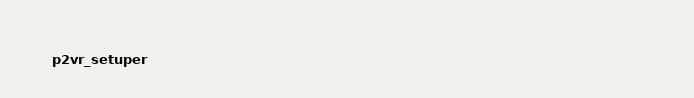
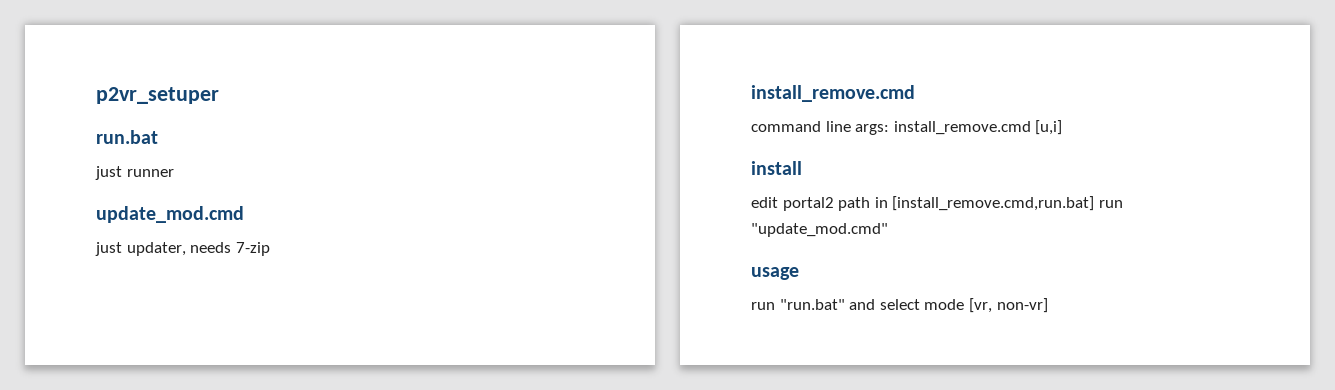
(148, 61) none -> [96,130,158,144] [95,166,174,180] [96,206,244,223] [95,242,270,256] [751,85,915,102] [751,120,1063,135] [751,161,802,175] [751,196,1123,211] [751,223,888,237] [751,267,799,280] [751,298,1048,313] // run.bat // just runner // update_mod.cmd // just updater, needs 7-zip // install_remove.cmd // command line args: install_remove.cmd [u,i] // install // edit portal2 path in [install_remove.cmd,run.bat] run "update_mod.cmd" // usage // run "run.bat" and select mode [vr, non-vr]

